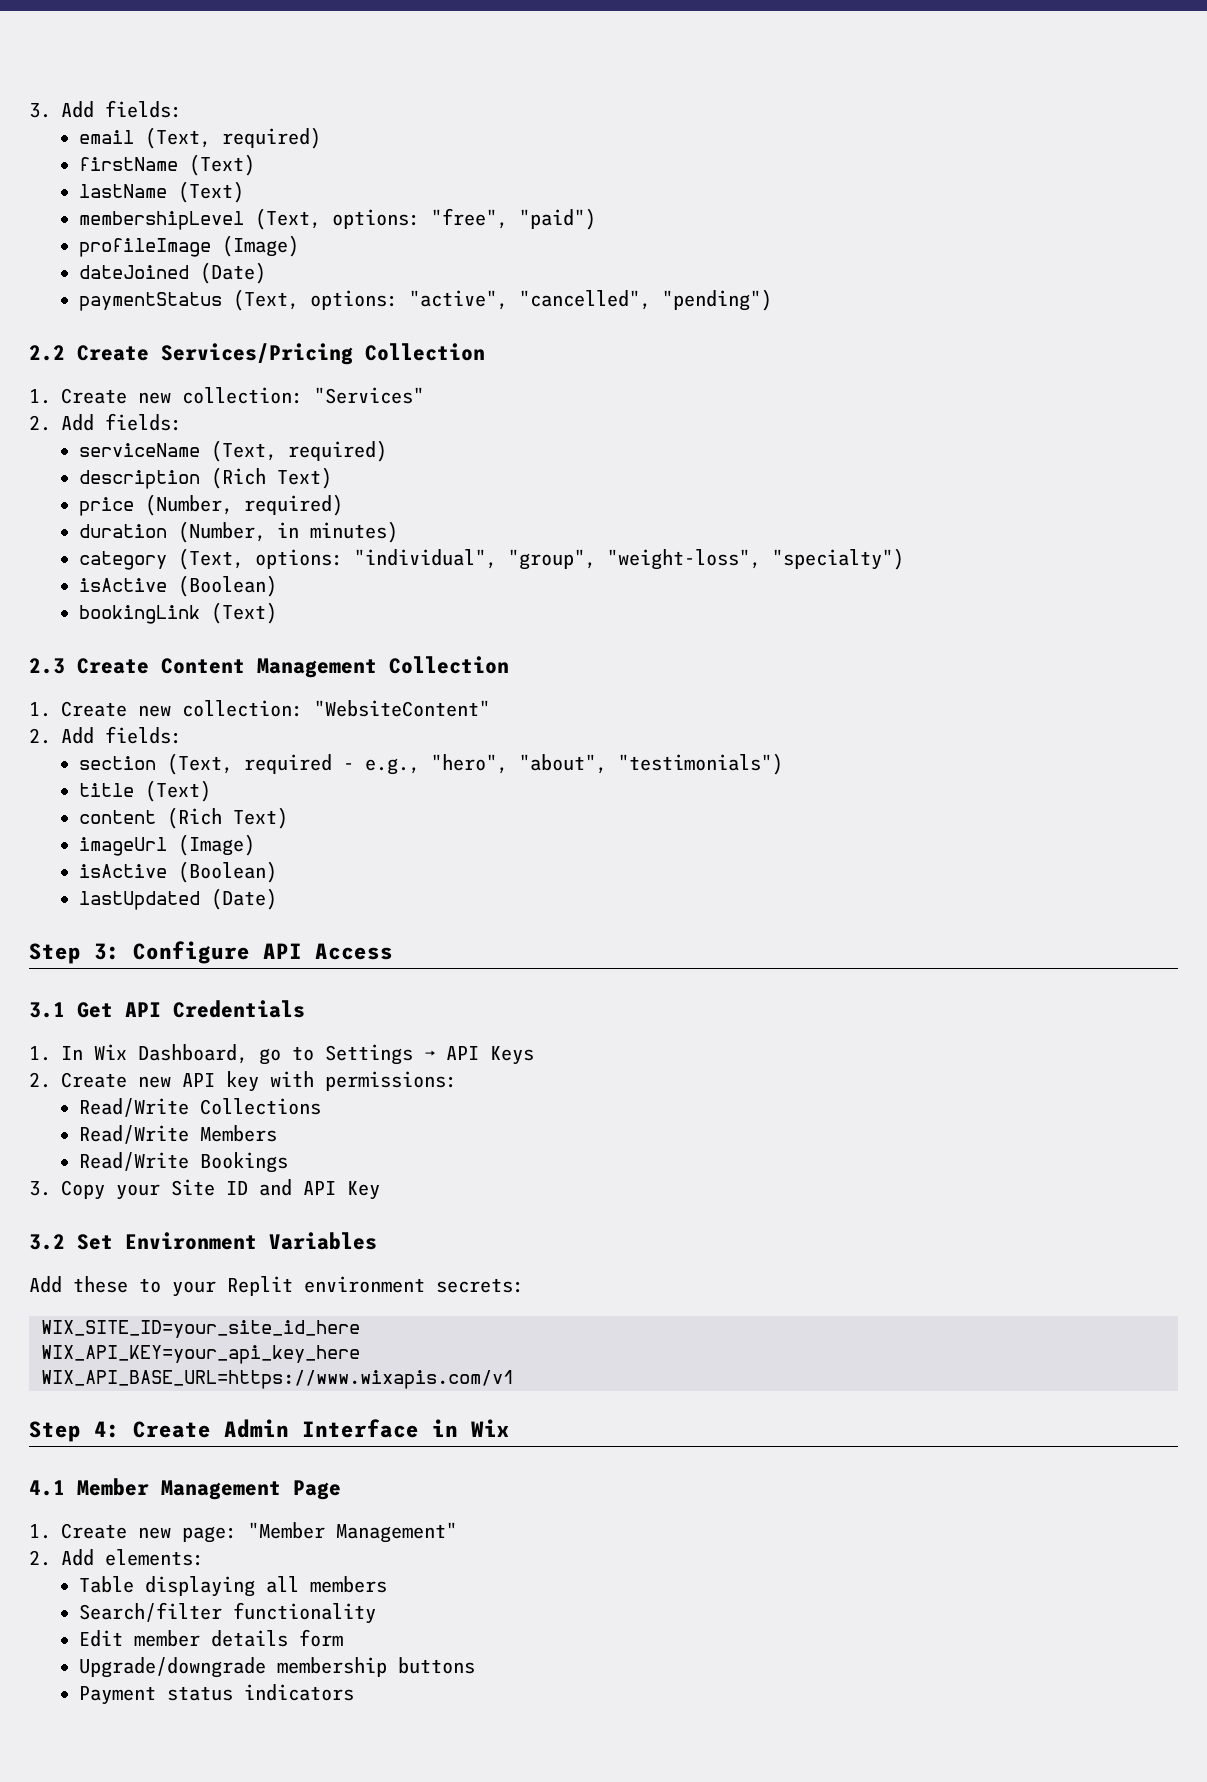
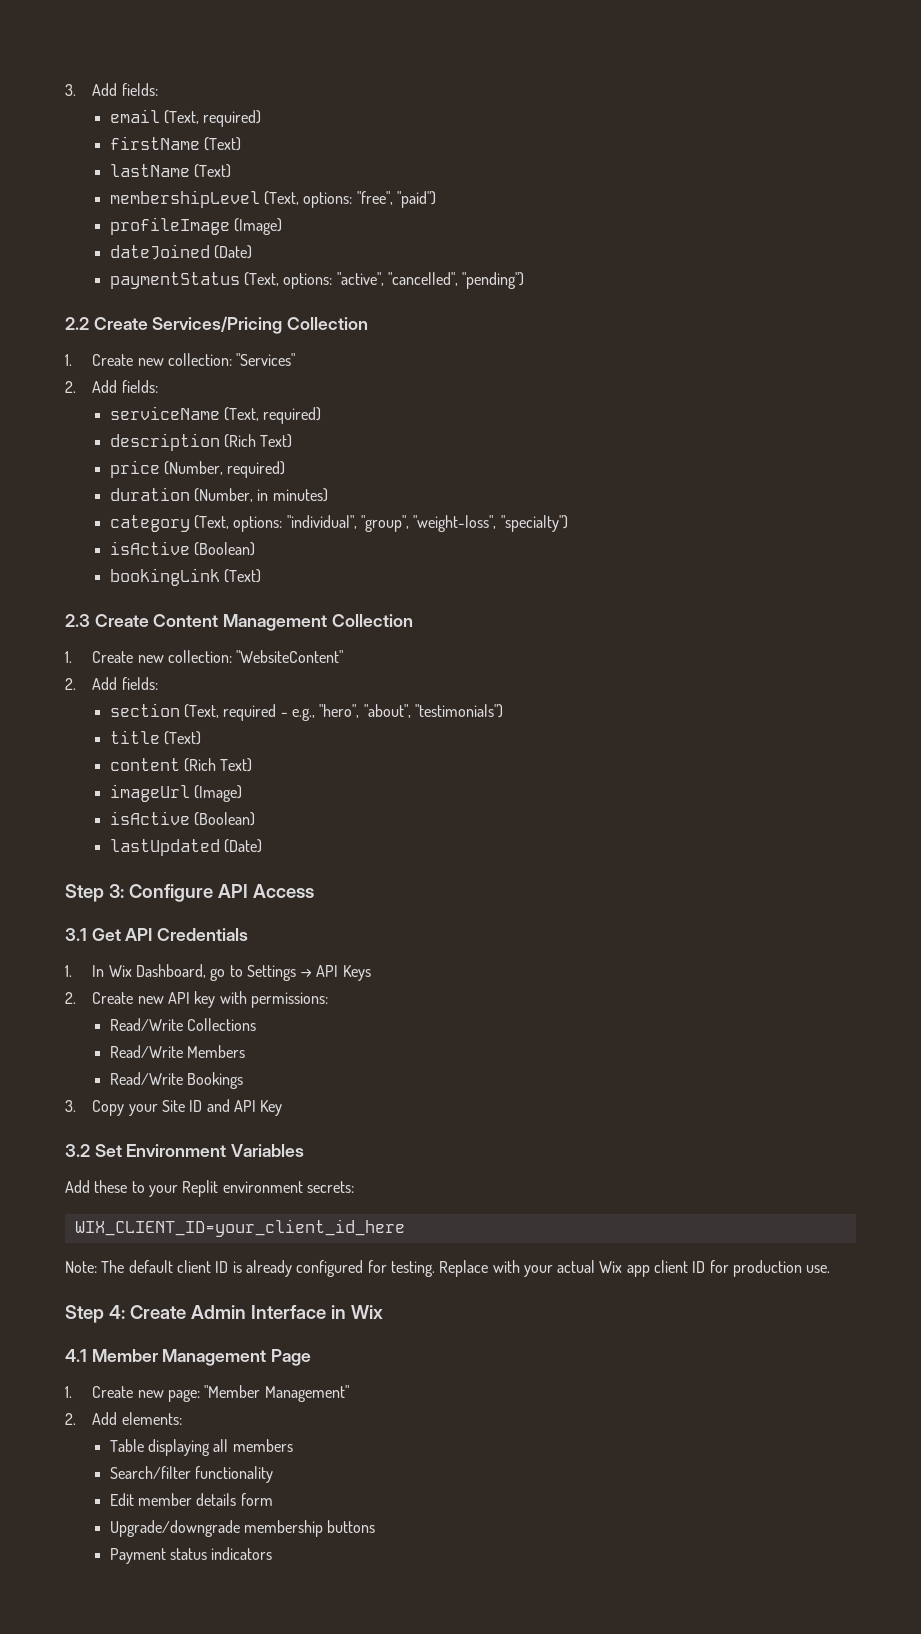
[41,1320,360,1338] [41,1345,360,1364] [41,1370,514,1389] WIX_SITE_ID=your_site_id_here // WIX_API_KEY=your_api_key_here // WIX_API_BASE_URL=https://www.wixapis.com/v1 -> [74,1219,405,1237] [65,1260,831,1277] WIX_CLIENT_ID=your_client_id_here // Note: The default client ID is already configured for testing. Replace with your actual Wix app client ID for production use.

